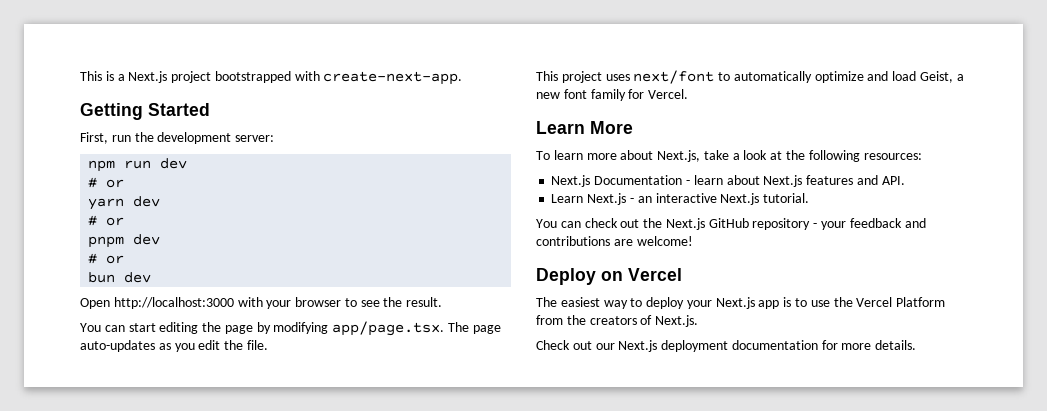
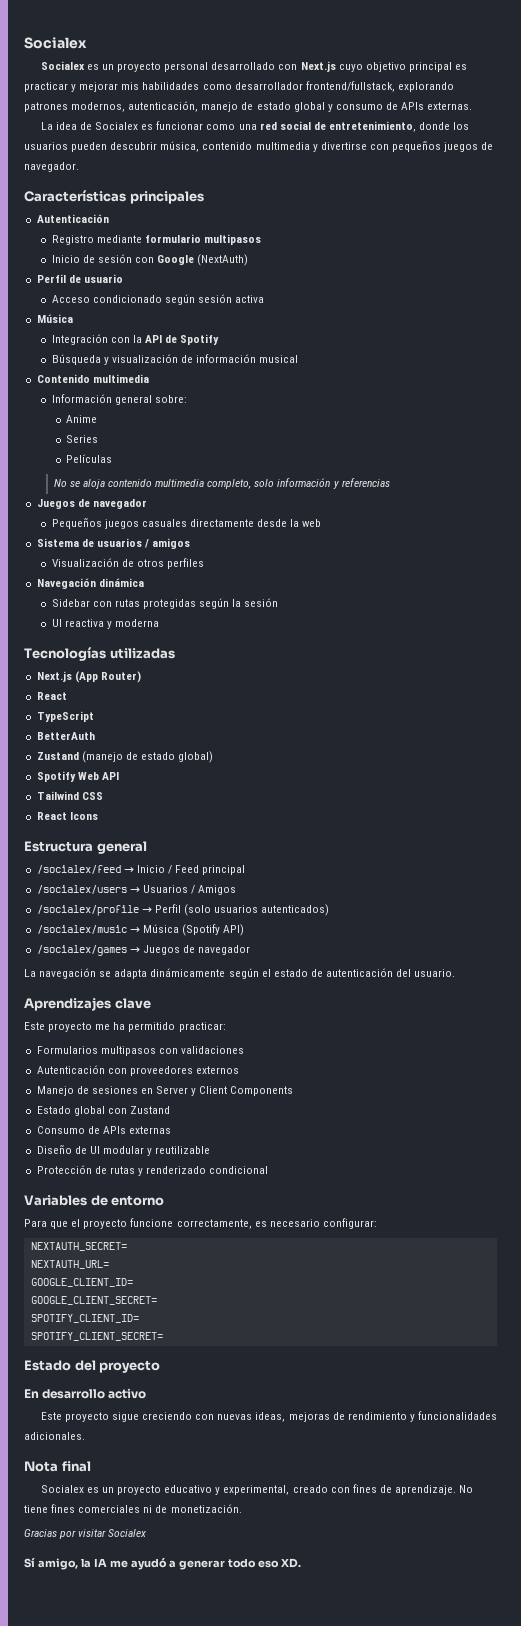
[80,71,463,85] [80,103,210,120] [80,132,275,144] [88,158,188,172] [88,177,125,188] [88,196,161,210] [88,215,125,226] [88,234,161,248] [88,253,125,264] [88,272,152,283] [80,297,443,309] [80,321,501,336] [80,340,268,352] [536,70,964,84] [536,89,689,101] [536,121,633,134] [536,150,922,162] [551,175,905,187] [551,193,810,205] [536,218,926,230] [536,236,693,246] [536,268,682,285] [536,297,946,309] [536,315,699,327] [536,340,917,352] This is a Next.js project bootstrapped with create-next-app. // Getting Started // First, run the development server: // npm run dev // # or // yarn dev // # or // pnpm dev // # or // bun dev // Open http://localhost:3000 with your browser to see the result. // You can start editing the page by modifying app/page.tsx. The page auto-updates as you edit the file. // This project uses next/font to automatically optimize and load Geist, a new font family for Vercel. // Learn More // To learn more about Next.js, take a look at the following resources: // Next.js Documentation - learn about Next.js features and API. // Learn Next.js - an interactive Next.js tutorial. // You can check out the Next.js GitHub repository - your feedback and contributions are welcome! // Deploy on Vercel // The easiest way to deploy your Next.js app is to use the Vercel Platform from the creators of Next.js. // Check out our Next.js deployment documentation for more details. -> [24,37,87,49] [40,61,467,72] [24,81,454,92] [24,101,473,112] [40,121,470,132] [24,141,494,152] [24,162,79,172] [24,190,204,204] [36,214,109,223] [51,234,261,245] [51,254,249,266] [36,274,123,283] [51,294,264,305] [36,314,73,323] [51,334,220,345] [51,354,299,365] [36,374,149,383] [51,394,187,405] [66,415,98,423] [66,435,99,443] [66,454,113,463] [53,478,390,489] [36,499,147,509] [51,518,322,529] [36,538,191,549] [51,558,204,569] [36,578,144,589] [51,598,279,609] [51,619,159,629] [24,647,175,661] [36,671,141,683] [36,692,67,700] [36,711,94,722] [36,732,95,740] [36,751,214,763] [36,771,119,782] [36,791,103,800] [36,812,98,820] [24,841,147,854] [36,865,246,875] [36,885,237,895] [36,904,330,916] [36,924,245,936] [36,945,251,956] [24,968,456,979] [24,997,151,1011] [24,1022,226,1032] [36,1046,244,1056] [36,1065,239,1076] [36,1086,294,1096] [36,1106,170,1116] [36,1126,171,1134] [36,1145,211,1156] [36,1165,269,1176] [24,1195,165,1206] [24,1218,377,1229] [30,1242,127,1251] [30,1260,109,1269] [30,1278,133,1287] [30,1296,157,1305] [30,1314,139,1323] [30,1332,163,1341] [24,1360,161,1373] [24,1388,147,1399] [40,1411,497,1422] [24,1432,85,1440] [24,1461,91,1472] [40,1484,474,1495] [24,1504,242,1513] [24,1529,147,1539] [24,1557,301,1570] Socialex // Socialex es un proyecto personal desarrollado con Next.js cuyo objetivo principal es practicar y mejorar mis habilidades como desarrollador frontend/fullstack, explorando patrones modernos, autenticación, manejo de estado global y consumo de APIs externas. // La idea de Socialex es funcionar como una red social de entretenimiento, donde los usuarios pueden descubrir música, contenido multimedia y divertirse con pequeños juegos de navegador. // Características principales // Autenticación // Registro mediante formulario multipasos // Inicio de sesión con Google (NextAuth) // Perfil de usuario // Acceso condicionado según sesión activa // Música // Integración con la API de Spotify // Búsqueda y visualización de información musical // Contenido multimedia // Información general sobre: // Anime // Series // Películas // No se aloja contenido multimedia completo, solo información y referencias // Juegos de navegador // Pequeños juegos casuales directamente desde la web // Sistema de usuarios / amigos // Visualización de otros perfiles // Navegación dinámica // Sidebar con rutas protegidas según la sesión // UI reactiva y moderna // Tecnologías utilizadas // Next.js (App Router) // React // TypeScript // BetterAuth // Zustand (manejo de estado global) // Spotify Web API // Tailwind CSS // React Icons // Estructura general // /socialex/feed → Inicio / Feed principal // /socialex/users → Usuarios / Amigos // /socialex/profile → Perfil (solo usuarios autenticados) // /socialex/music → Música (Spotify API) // /socialex/games → Juegos de navegador // La navegación se adapta dinámicamente según el estado de autenticación del usuario. // Aprendizajes clave // Este proyecto me ha permitido practicar: // Formularios multipasos con validaciones // Autenticación con proveedores externos // Manejo de sesiones en Server y Client Components // Estado global con Zustand // Consumo de APIs externas // Diseño de UI modular y reutilizable // Protección de rutas y renderizado condicional // Variables de entorno // Para que el proyecto funcione correctamente, es necesario configurar: // NEXTAUTH_SECRET= // NEXTAUTH_URL= // GOOGLE_CLIENT_ID= // GOOGLE_CLIENT_SECRET= // SPOTIFY_CLIENT_ID= // SPOTIFY_CLIENT_SECRET= // Estado del proyecto // En desarrollo activo // Este proyecto sigue creciendo con nuevas ideas, mejoras de rendimiento y funcionalidades adicionales. // Nota final // Socialex es un proyecto educativo y experimental, creado con fines de aprendizaje. No tiene fines comerciales ni de monetización. // Gracias por visitar Socialex // Sí amigo, la IA me ayudó a generar todo eso XD.

